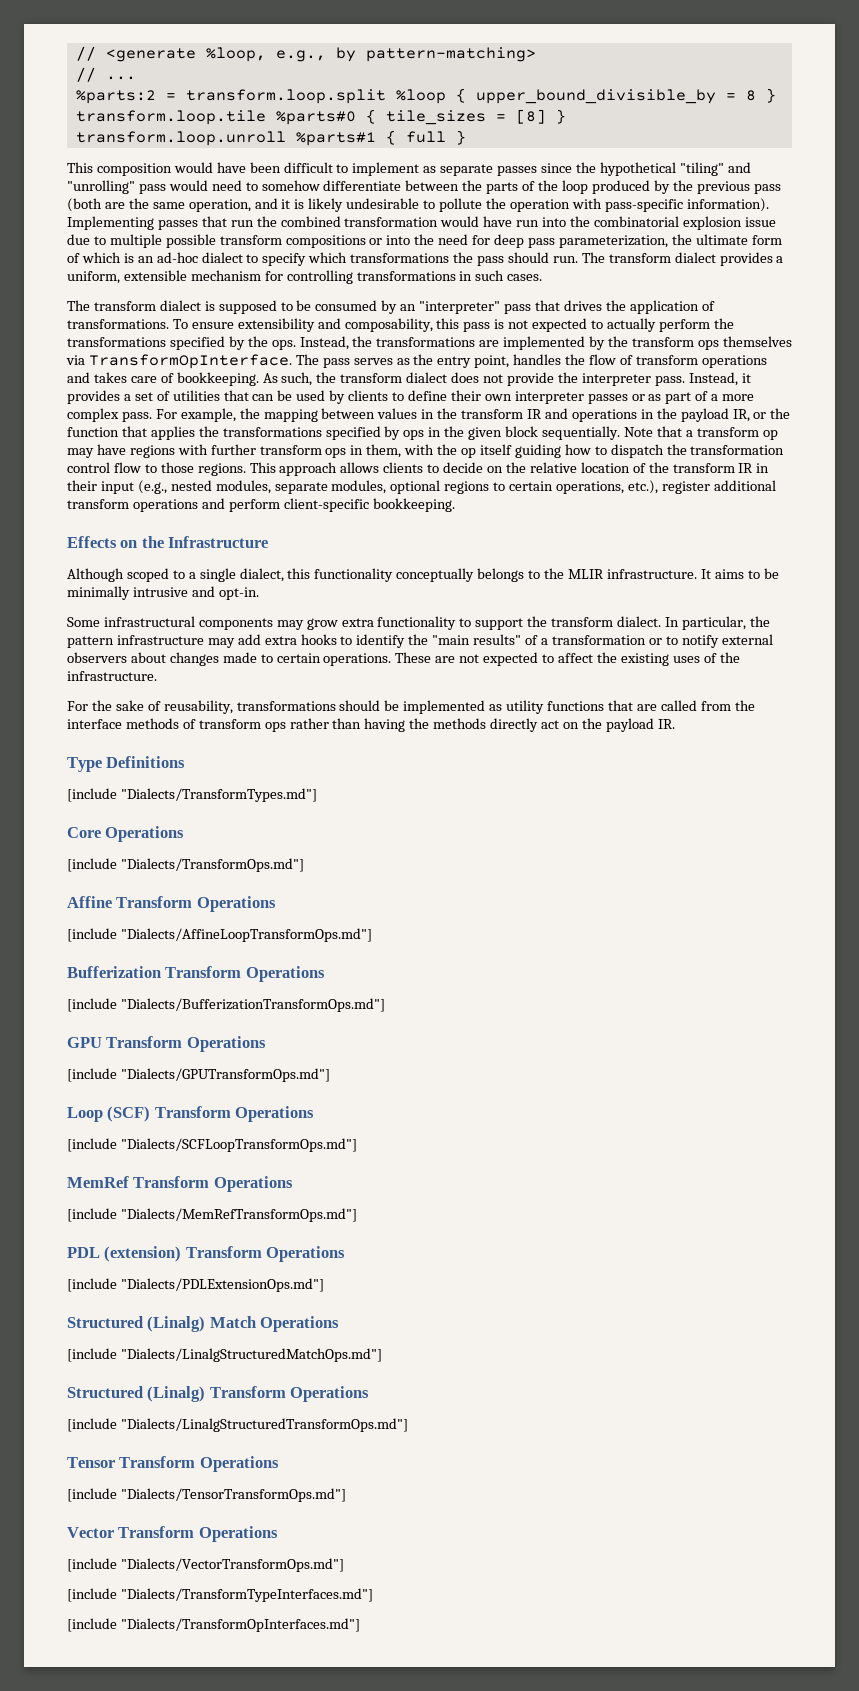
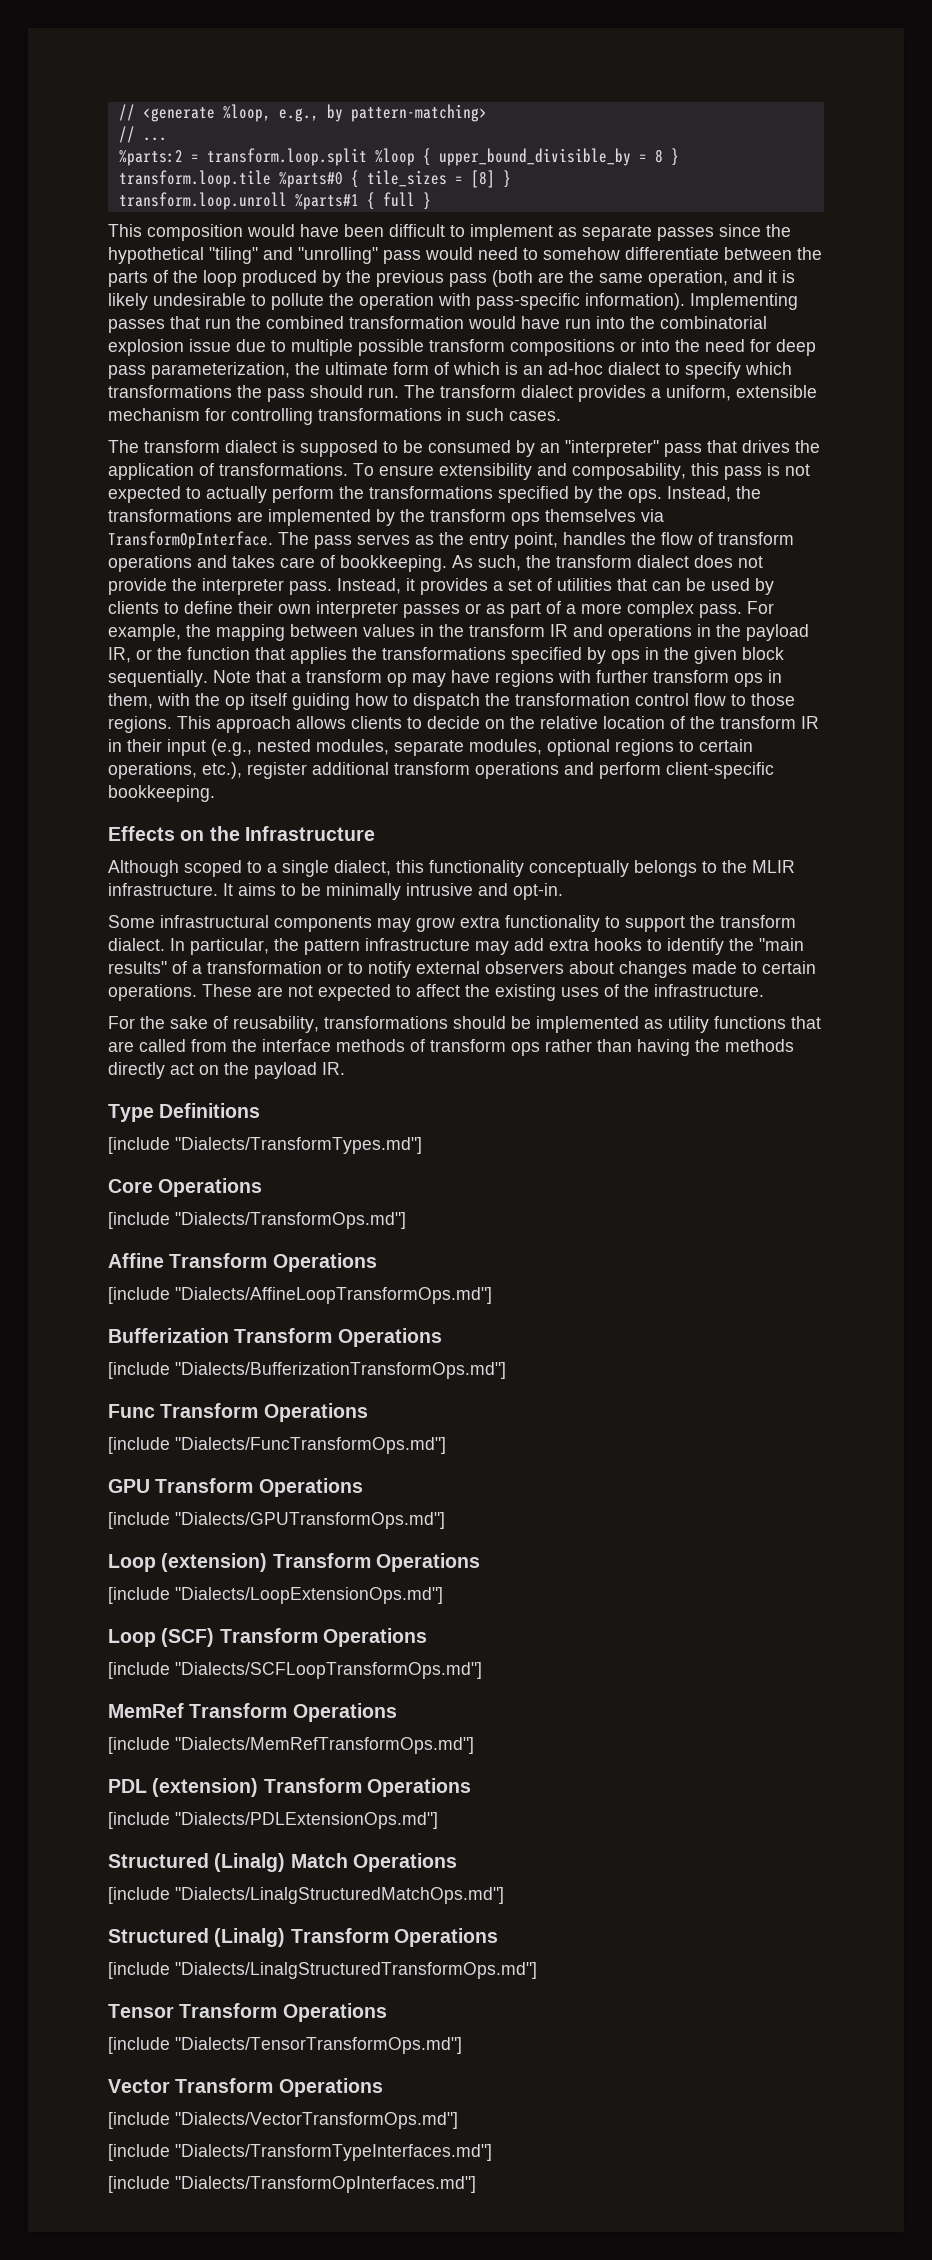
(385, 1005) none -> [108,1403,368,1422] [108,1437,446,1454] // Func Transform Operations // [include "Dialects/FuncTransformOps.md"]
(330, 1075) none -> [108,1553,480,1572] [108,1587,443,1604] // Loop (extension) Transform Operations // [include "Dialects/LoopExtensionOps.md"]

